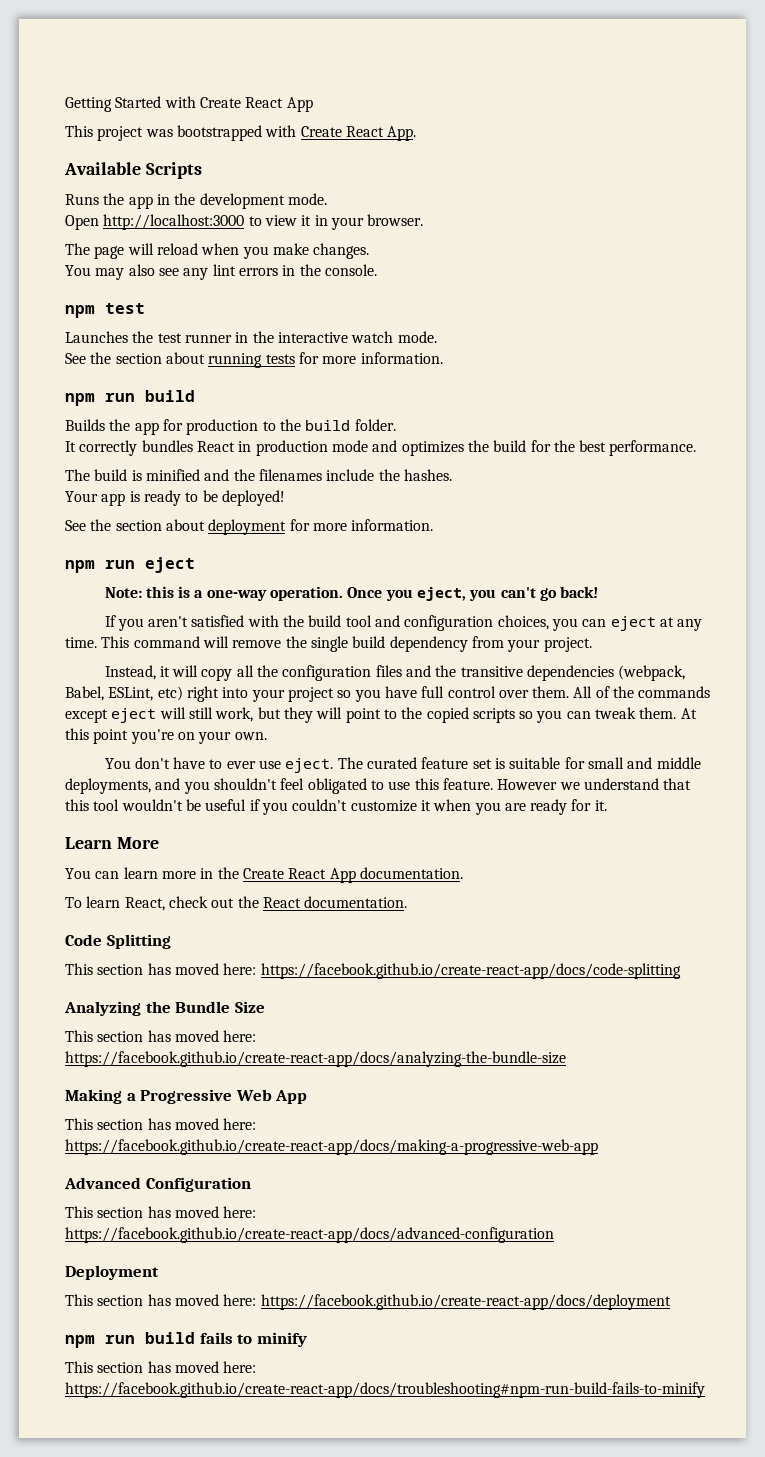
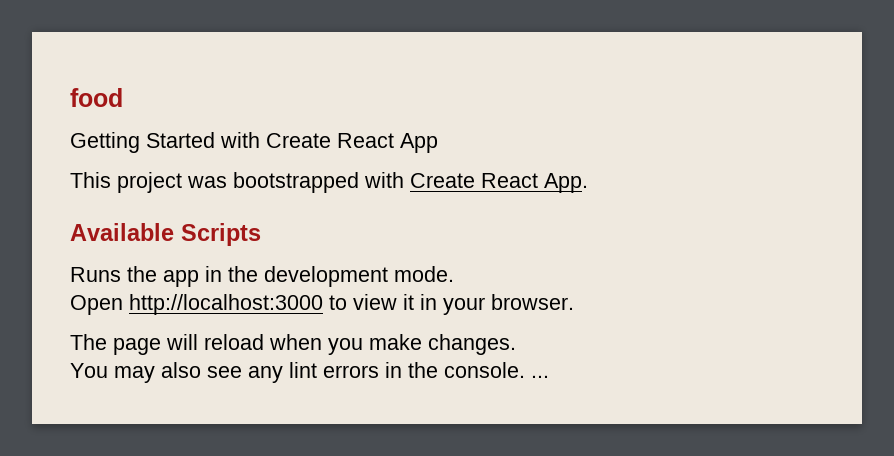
(65, 104) none -> [70,88,123,107] food //
[65,303,145,318] [65,331,437,343] [65,352,443,368] [65,390,195,406] [65,419,396,435] [65,440,697,456] [65,469,452,481] [65,490,285,506] [65,519,434,535] [65,557,195,573] [104,586,599,601] [104,615,703,631] [65,636,592,652] [104,665,686,681] [65,686,711,702] [65,707,697,723] [65,728,267,744] [104,757,701,773] [65,778,692,794] [65,799,607,815] [65,837,159,849] [65,867,463,883] [65,896,408,911] [65,934,171,949] [65,963,681,979] [64,1001,265,1016] [65,1030,257,1042] [65,1051,566,1067] [65,1089,308,1104] [65,1118,257,1130] [65,1139,598,1155] [64,1177,251,1192] [65,1206,257,1218] [65,1227,554,1243] [65,1265,159,1280] [65,1294,671,1310] [65,1332,307,1348] [65,1361,257,1373] [65,1382,705,1398] // npm test // Launches the test runner in the interactive watch mode. // See the section about running tests for more information. // npm run build // Builds the app for production to the build folder. // It correctly bundles React in production mode and optimizes the build for the best performance. // The build is minified and the filenames include the hashes. // Your app is ready to be deployed! // See the section about deployment for more information. // npm run eject // Note: this is a one-way operation. Once you eject, you can't go back! // If you aren't satisfied with the build tool and configuration choices, you can eject at any time. This command will remove the single build dependency from your project. // Instead, it will copy all the configuration files and the transitive dependencies (webpack, Babel, ESLint, etc) right into your project so you have full control over them. All of the commands except eject will still work, but they will point to the copied scripts so you can tweak them. At this point you're on your own. // You don't have to ever use eject. The curated feature set is suitable for small and middle deployments, and you shouldn't feel obligated to use this feature. However we understand that this tool wouldn't be useful if you couldn't customize it when you are ready for it. // Learn More // You can learn more in the Create React App documentation. // To learn React, check out the React documentation. // Code Splitting // This section has moved here: https://facebook.github.io/create-react-app/docs/code-splitting // Analyzing the Bundle Size // This section has moved here: https://facebook.github.io/create-react-app/docs/analyzing-the-bundle-size // Making a Progressive Web App // This section has moved here: https://facebook.github.io/create-react-app/docs/making-a-progressive-web-app // Advanced Configuration // This section has moved here: https://facebook.github.io/create-react-app/docs/advanced-configuration // Deployment // This section has moved here: https://facebook.github.io/create-react-app/docs/deployment // npm run build fails to minify // This section has moved here: https://facebook.github.io/create-react-app/docs/troubleshooting#npm-run-build-fails-to-minify -> [531,375,549,378] ...

